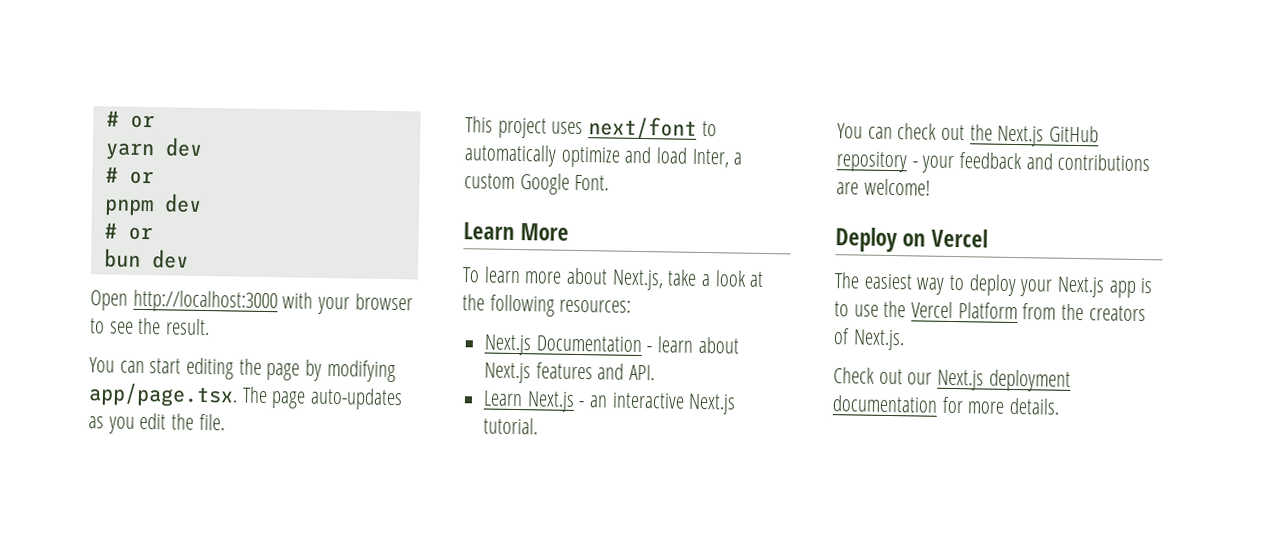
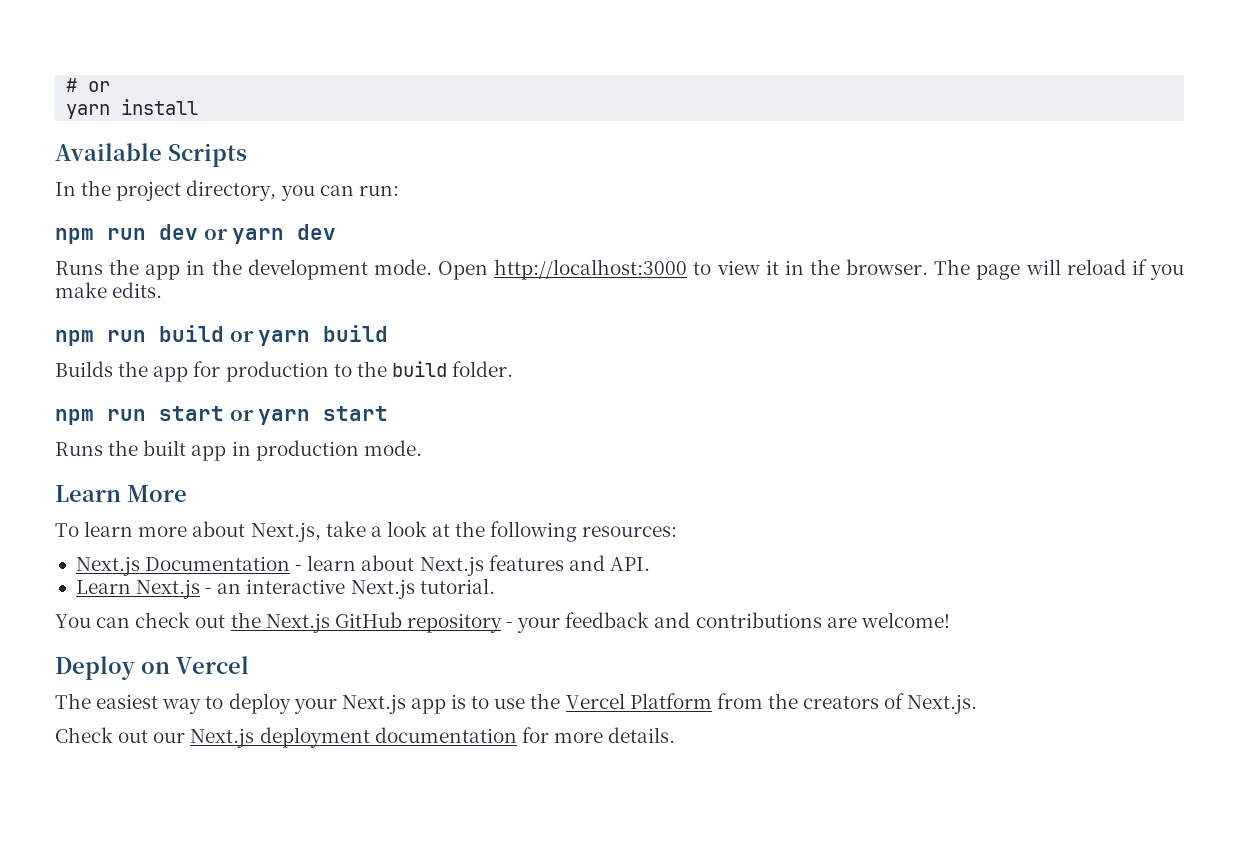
[164,137,203,157] [104,166,154,185] [103,193,202,217] [103,222,153,241] [103,248,189,269] [90,289,413,315] [89,317,211,336] [89,357,396,383] [88,382,404,411] [88,412,225,434] [465,116,717,140] [464,144,743,168] [464,173,610,195] dev // # or // pnpm dev // # or // bun dev // Open http://localhost:3000 with your browser to see the result. // You can start editing the page by modifying app/page.tsx. The page auto-updates as you edit the file. // This project uses next/font to automatically optimize and load Inter, a custom Google Font. -> [121,99,199,115] [55,143,247,167] [55,180,399,201] [55,224,337,244] [55,259,1184,280] [55,282,163,298] [55,325,389,346] [55,361,514,382] [55,406,389,425] [55,440,422,461] install // Available Scripts // In the project directory, you can run: // npm run dev or yarn dev // Runs the app in the development mode. Open http://localhost:3000 to view it in the browser. The page will reload if you make edits. // npm run build or yarn build // Builds the app for production to the build folder. // npm run start or yarn start // Runs the built app in production mode.

